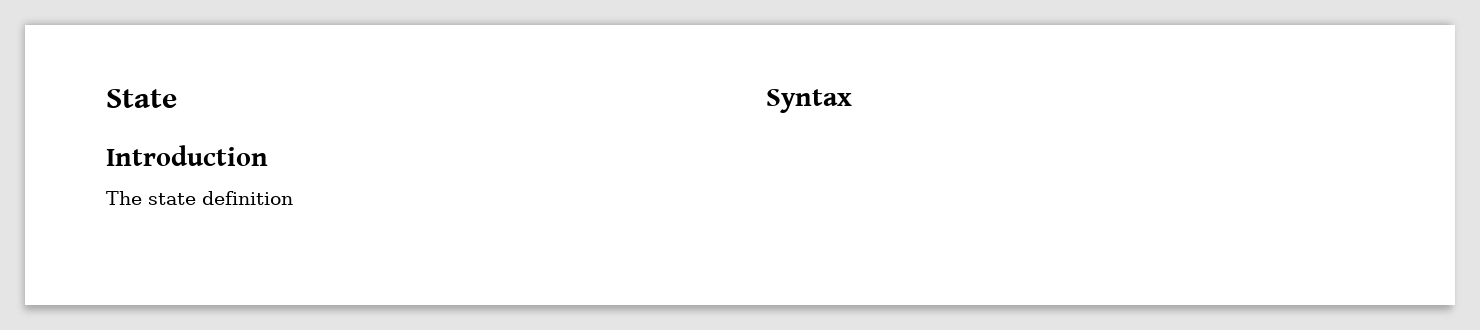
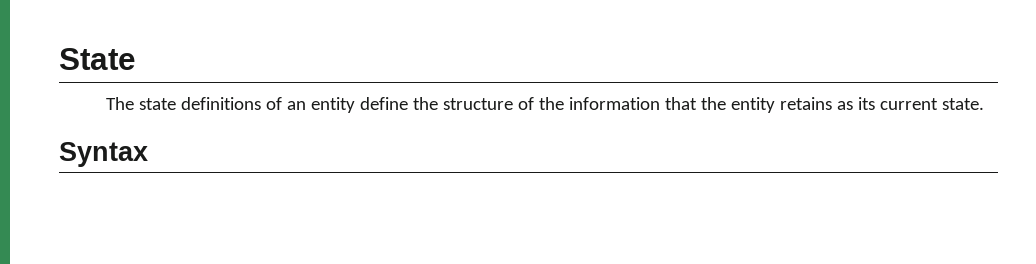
[106,145,268,166] // Introduction -> (136, 59) none
[202,191,293,205] definition -> [180,97,984,113] definitions of an entity define the structure of the information that the entity retains as its current state.

